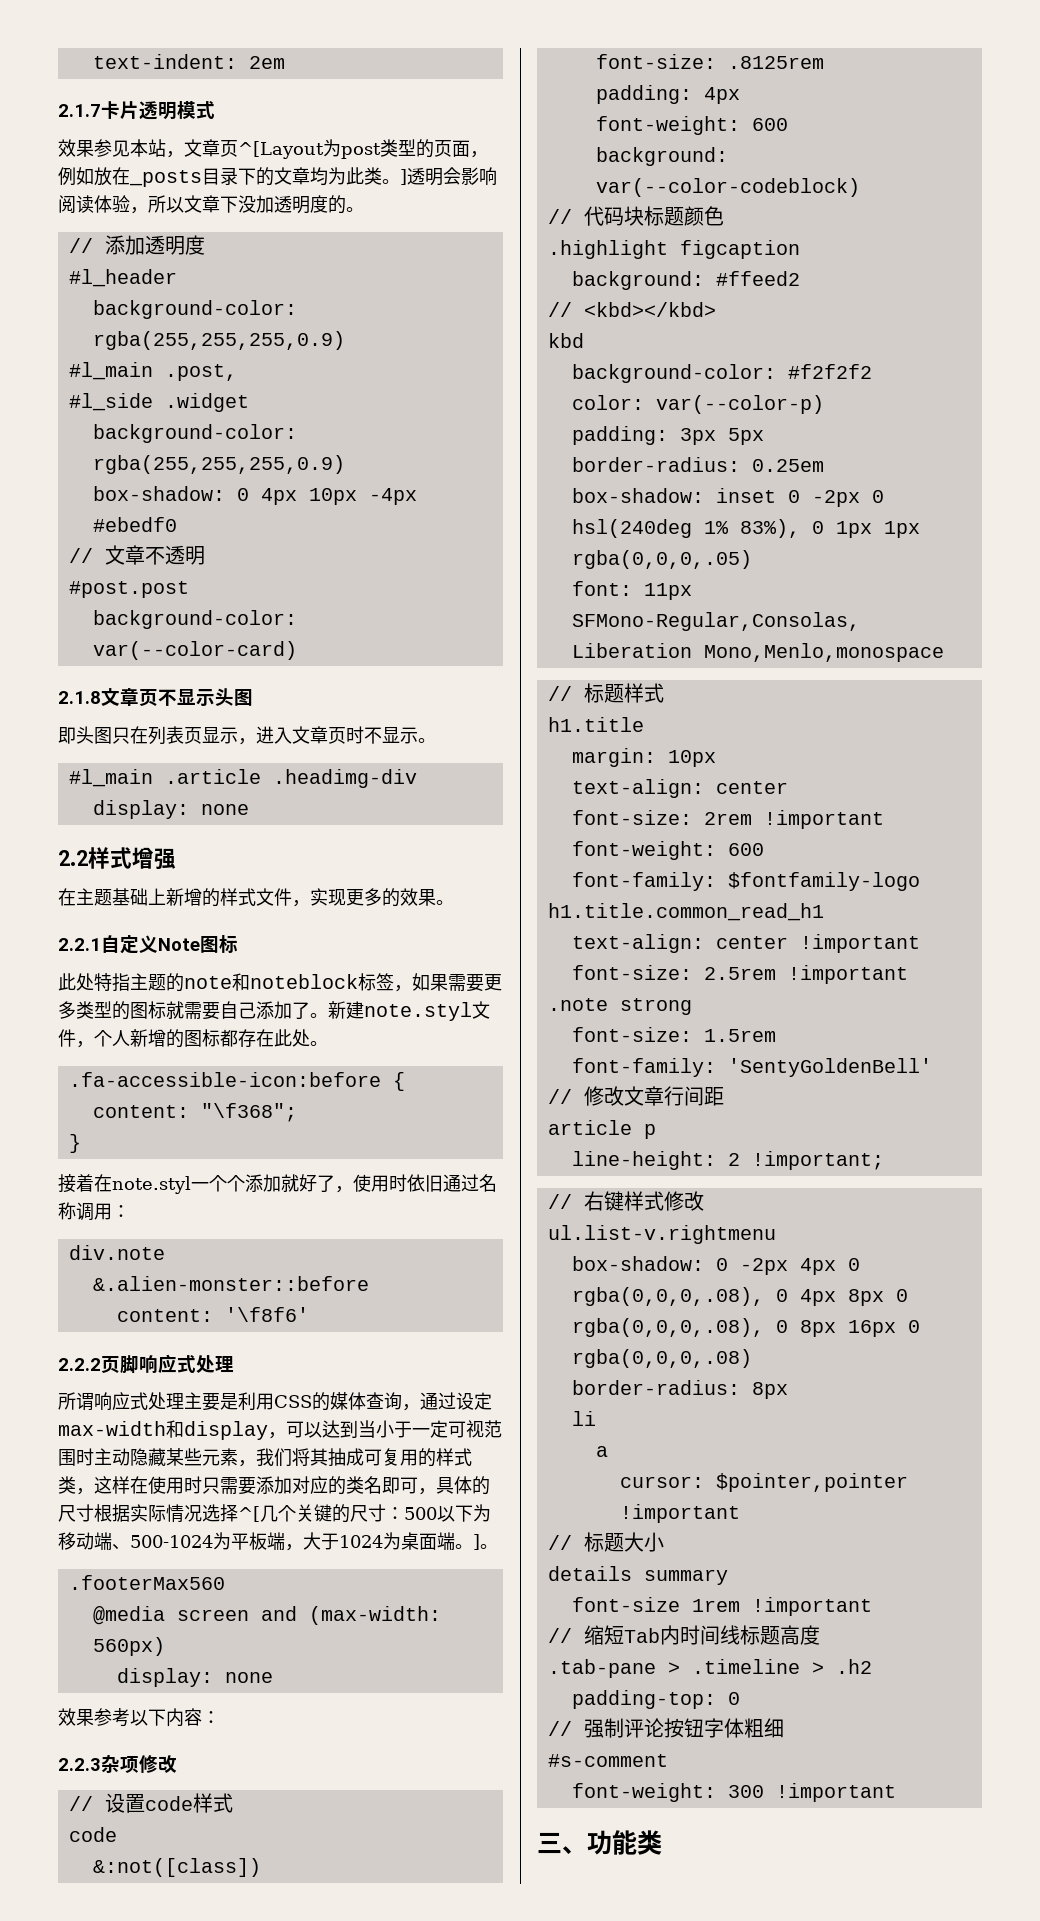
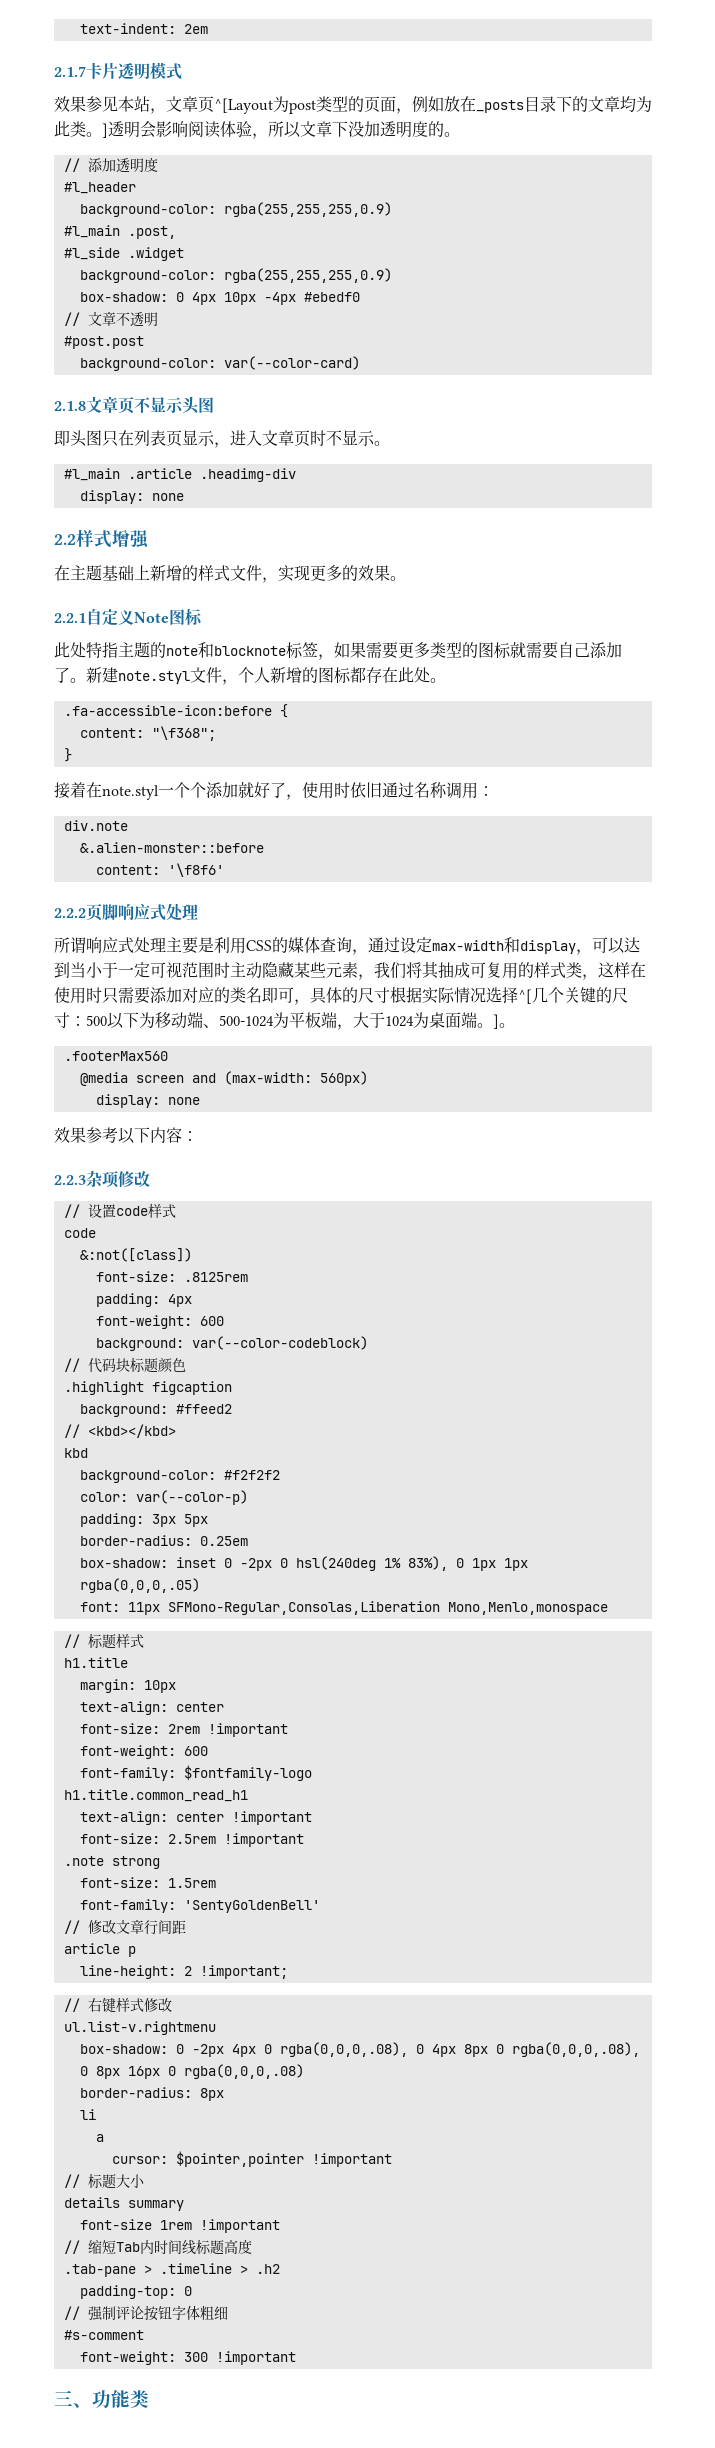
[250,974,358,989] noteblock -> [214,646,286,656] blocknote

